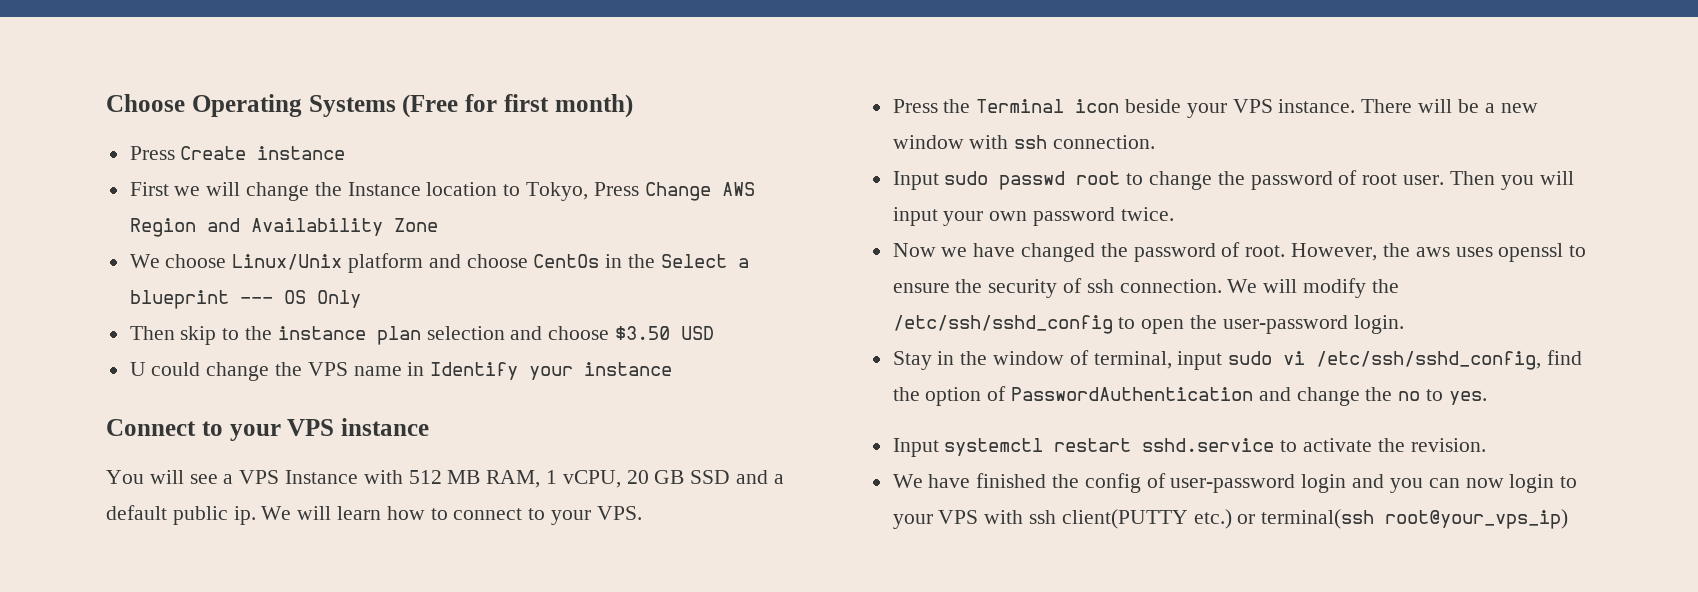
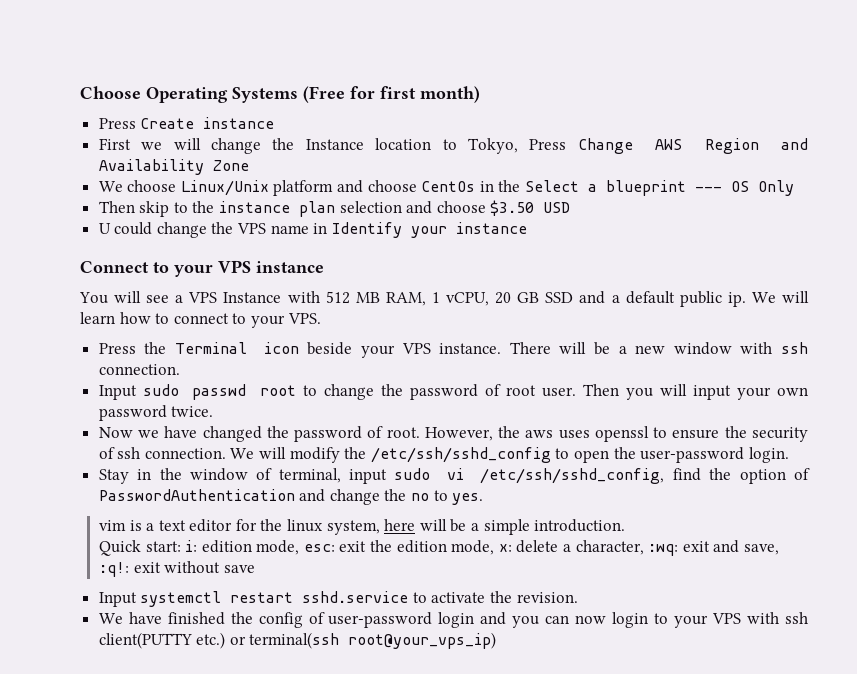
(1487, 398) none -> [98,519,626,535] [98,540,779,556] [98,561,255,577] // vim is a text editor for the linux system, here will be a simple introduction. // Quick start: i: edition mode, esc: exit the edition mode, x: delete a character, :wq: exit and save, :q!: exit without save

